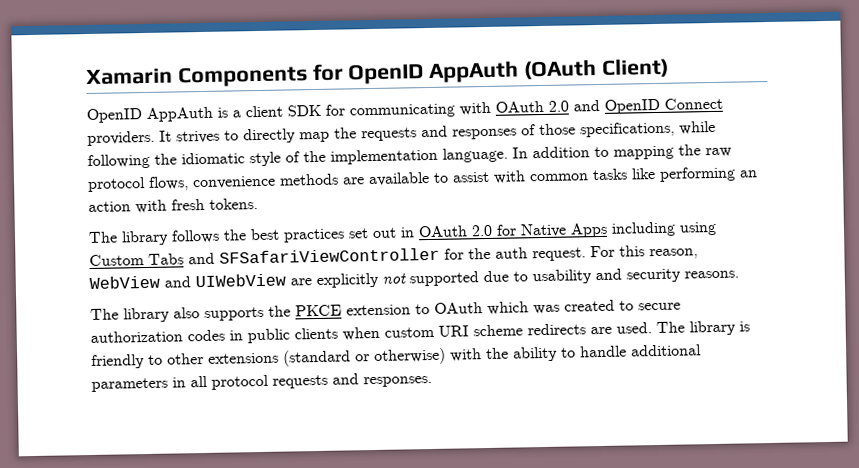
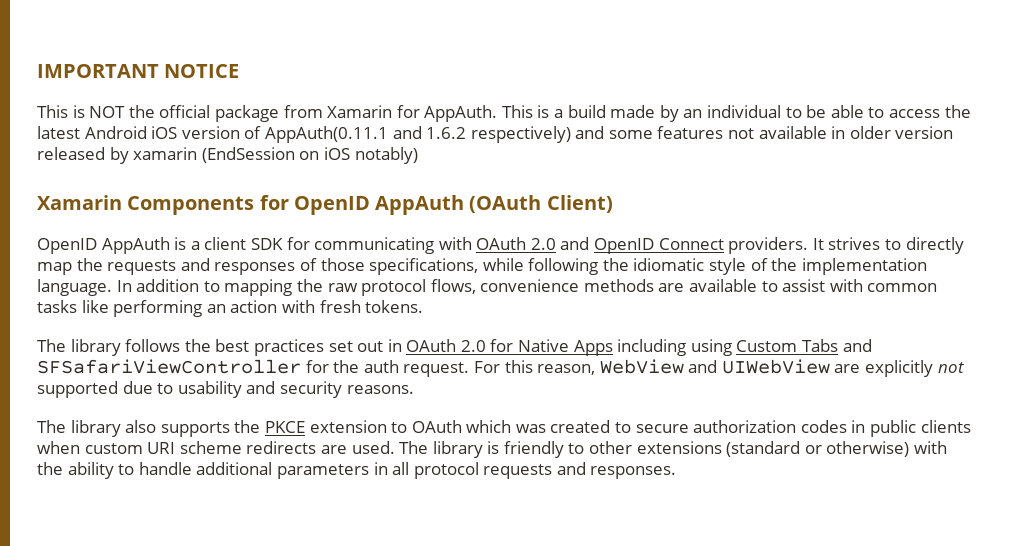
(86, 76) none -> [37,64,240,78] [37,105,971,122] [37,126,954,143] [37,147,418,164] IMPORTANT NOTICE // This is NOT the official package from Xamarin for AppAuth. This is a build made by an individual to be able to access the latest Android iOS version of AppAuth(0.11.1 and 1.6.2 respectively) and some features not available in older version released by xamarin (EndSession on iOS notably) //

